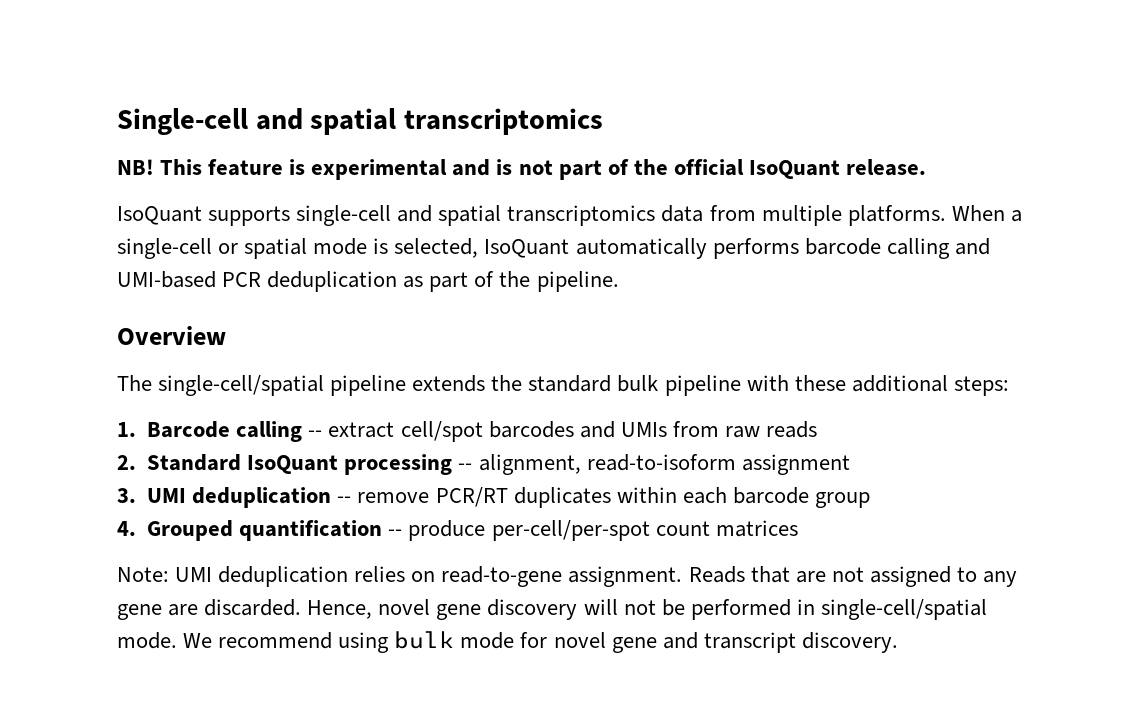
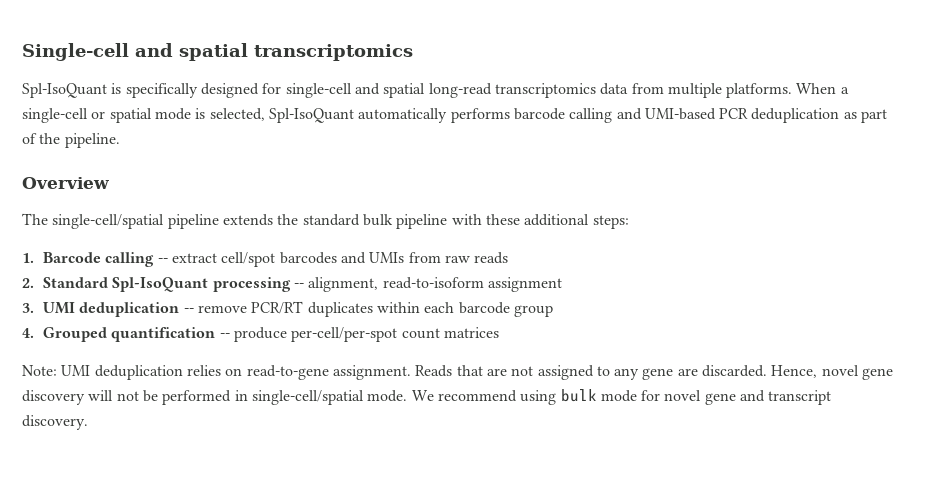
[117,159,926,180] [117,206,291,226] NB! This feature is experimental and is not part of the official IsoQuant release. // IsoQuant supports -> [22,83,282,98] Spl-IsoQuant is specifically designed for
(502, 215) none -> [428,83,492,98] long-read
[484,239,570,258] IsoQuant -> [268,108,354,123] Spl-IsoQuant
[247,455,339,474] IsoQuant -> [112,277,209,292] Spl-IsoQuant

